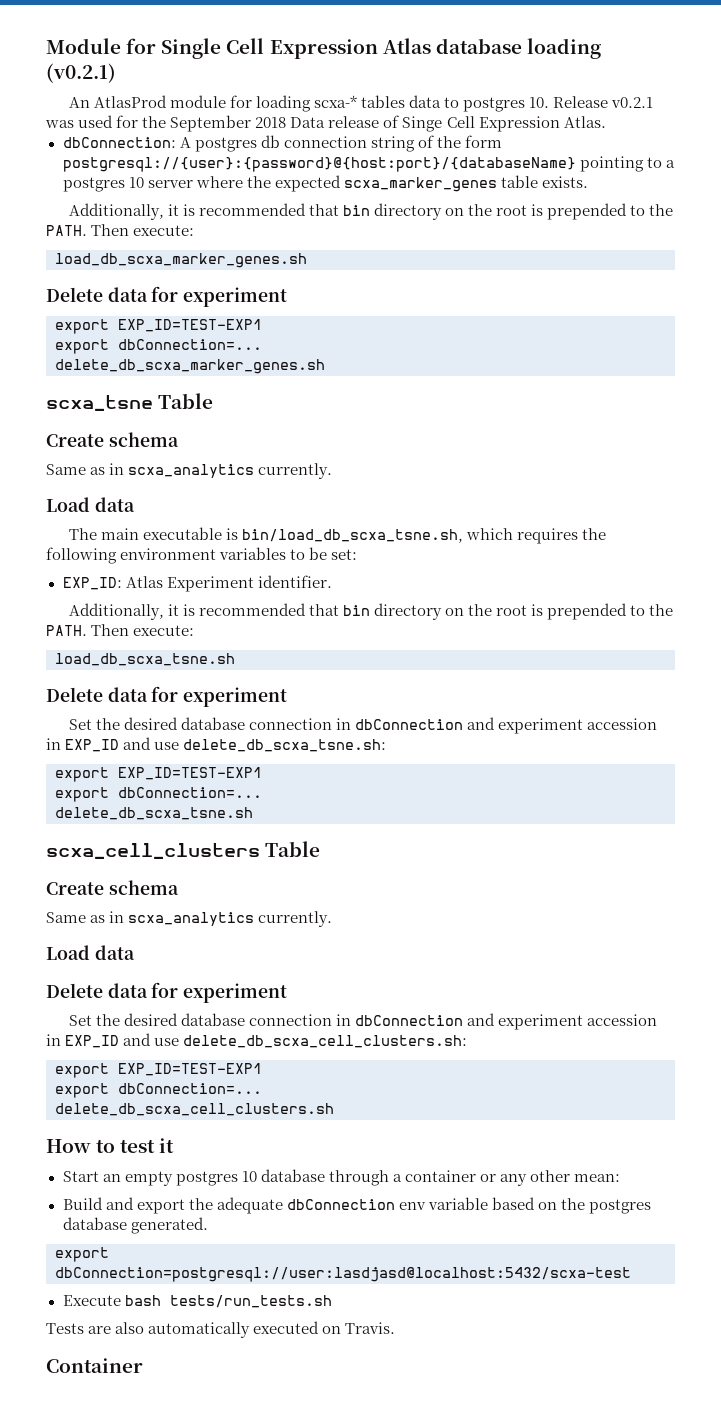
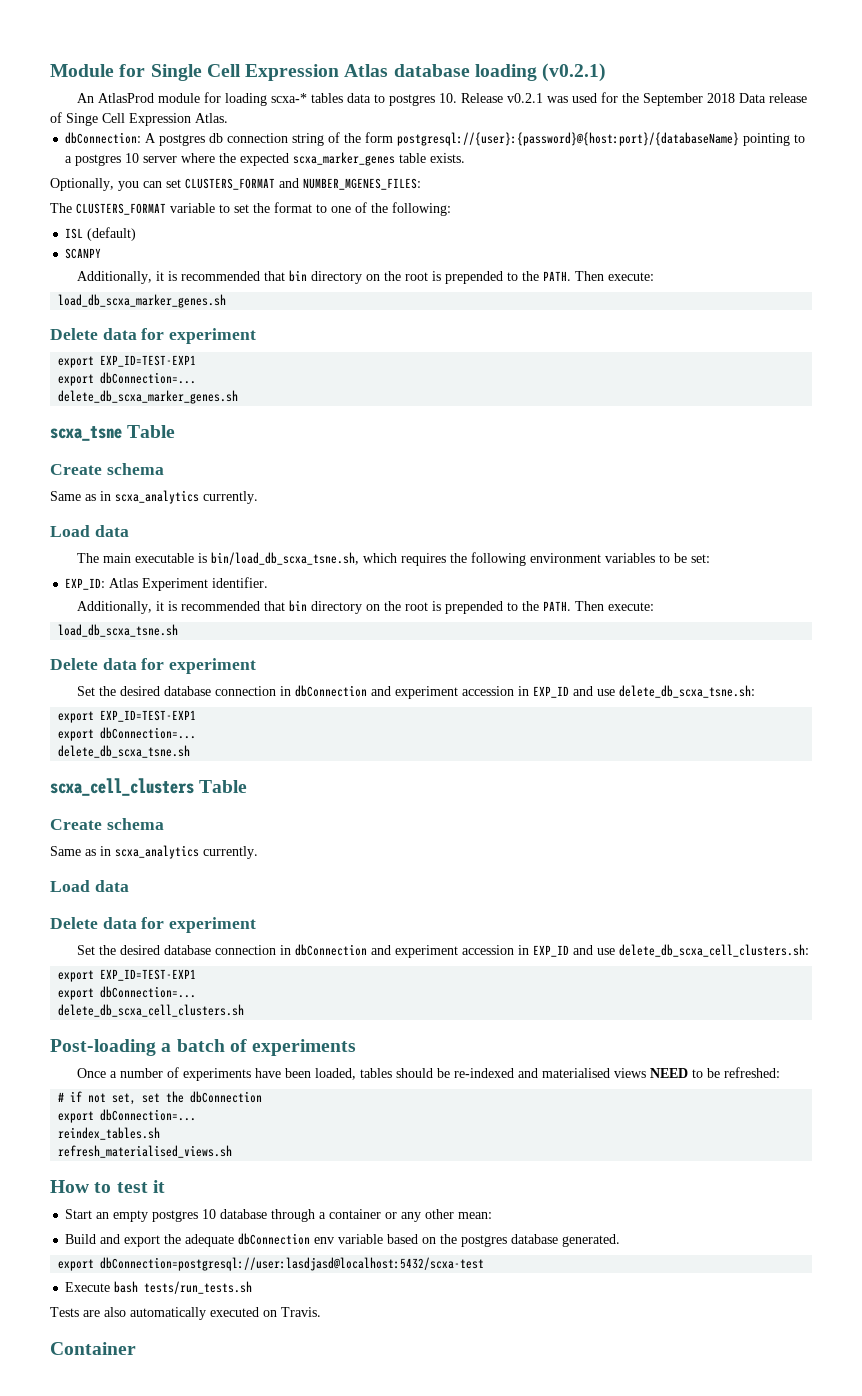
(588, 182) none -> [50,178,421,191] [50,202,451,216] [65,227,137,241] [65,248,102,259] // Optionally, you can set CLUSTERS_FORMAT and NUMBER_MGENES_FILES: // The CLUSTERS_FORMAT variable to set the format to one of the following: // ISL (default) // SCANPY
(334, 1109) none -> [50,1039,357,1056] [77,1067,781,1081] [58,1091,263,1105] [58,1109,197,1123] [58,1127,161,1140] [58,1145,233,1158] // Post-loading a batch of experiments // Once a number of experiments have been loaded, tables should be re-indexed and materialised views NEED to be refreshed: // # if not set, set the dbConnection // export dbConnection=... // reindex_tables.sh // refresh_materialised_views.sh

